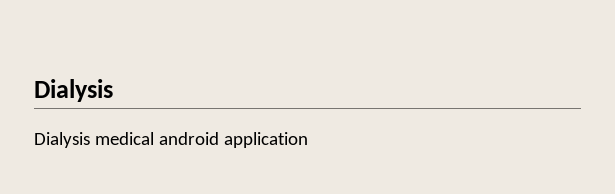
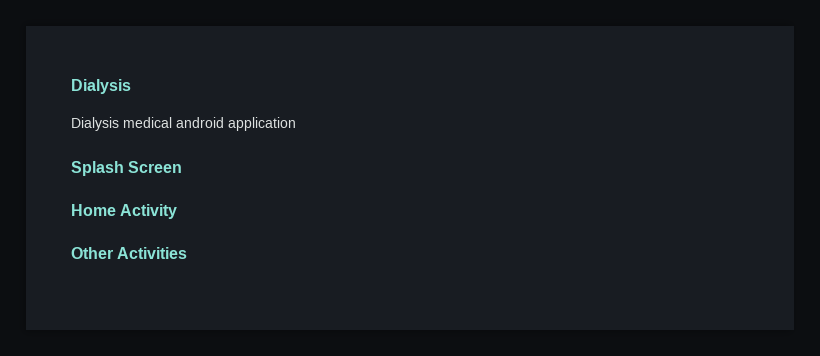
(308, 140) none -> [71,161,183,176] [71,204,178,219] [71,247,188,259] // Splash Screen // Home Activity // Other Activities

